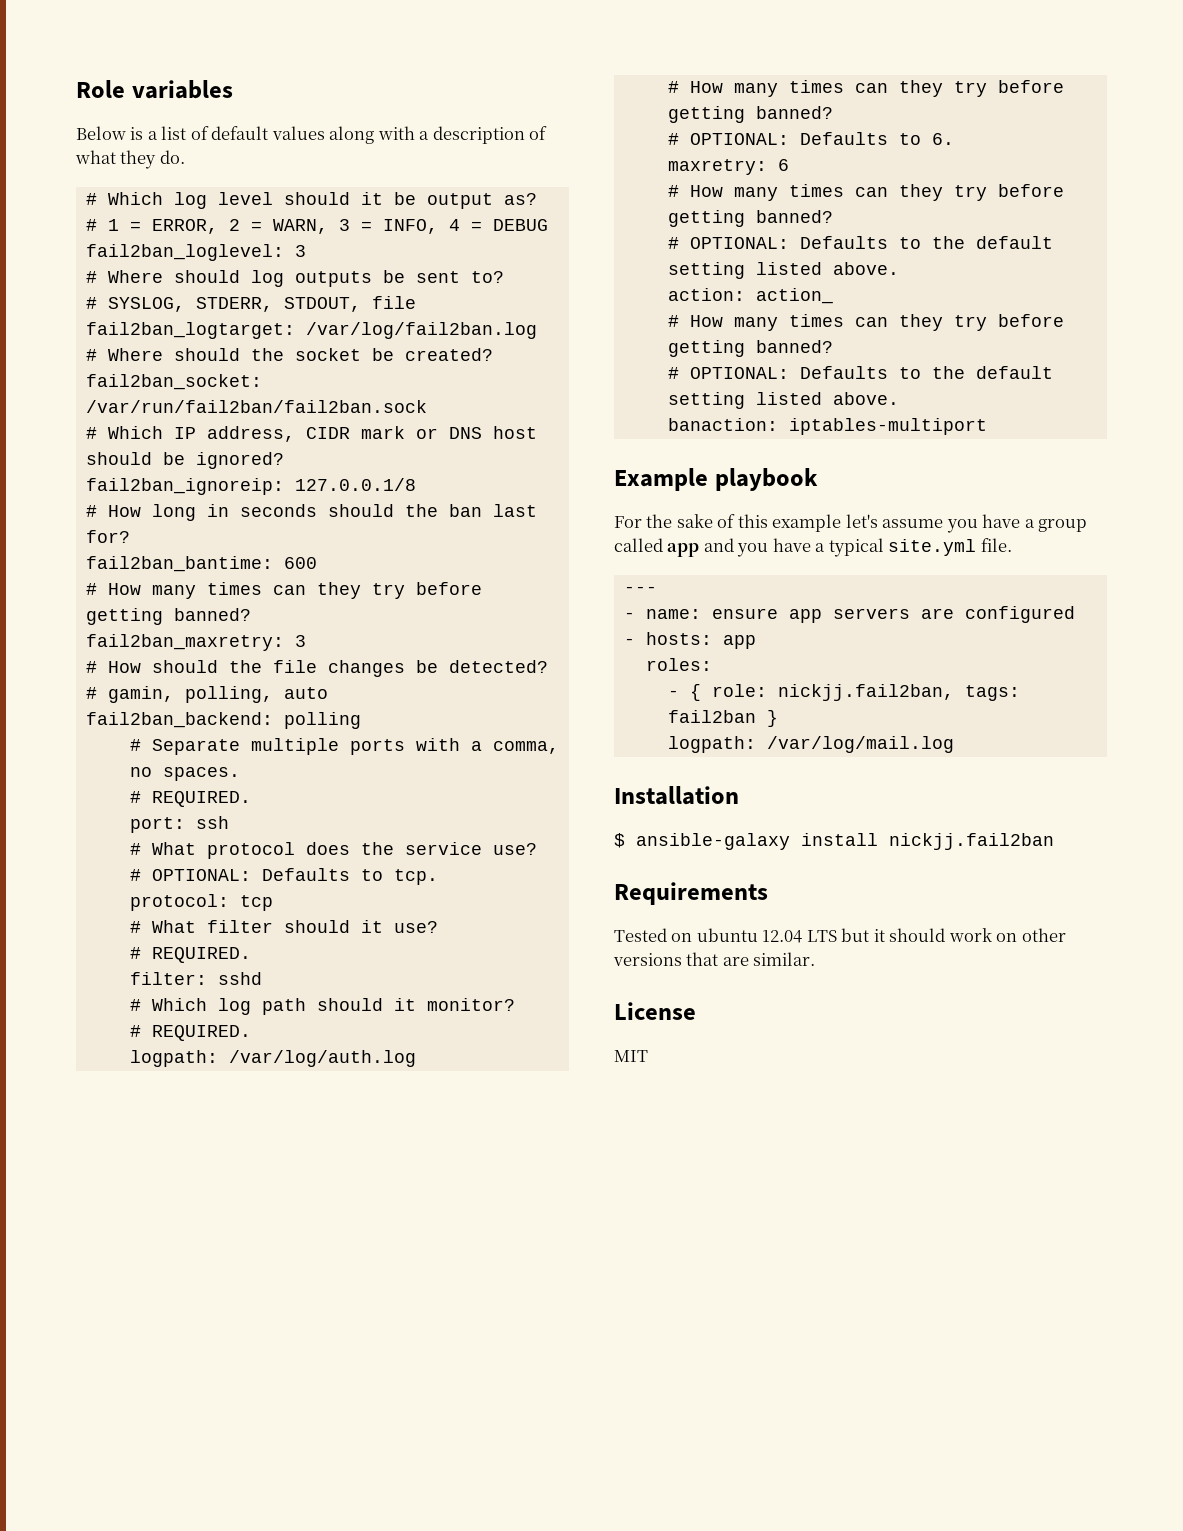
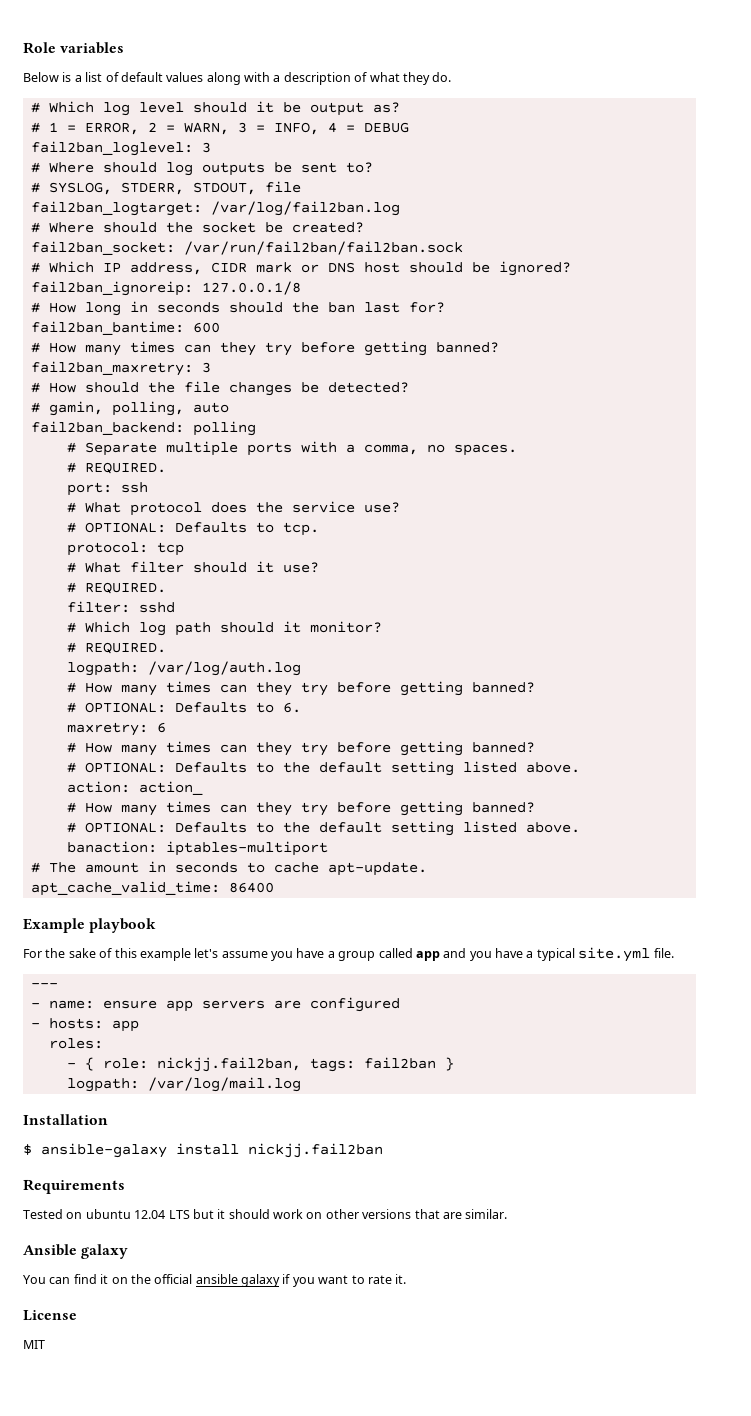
(987, 426) none -> [30,861,427,876] [30,881,274,896] // # The amount in seconds to cache apt-update. // apt_cache_valid_time: 86400
(816, 959) none -> [23,1244,129,1259] [23,1274,407,1287] // Ansible galaxy // You can find it on the official ansible galaxy if you want to rate it.

